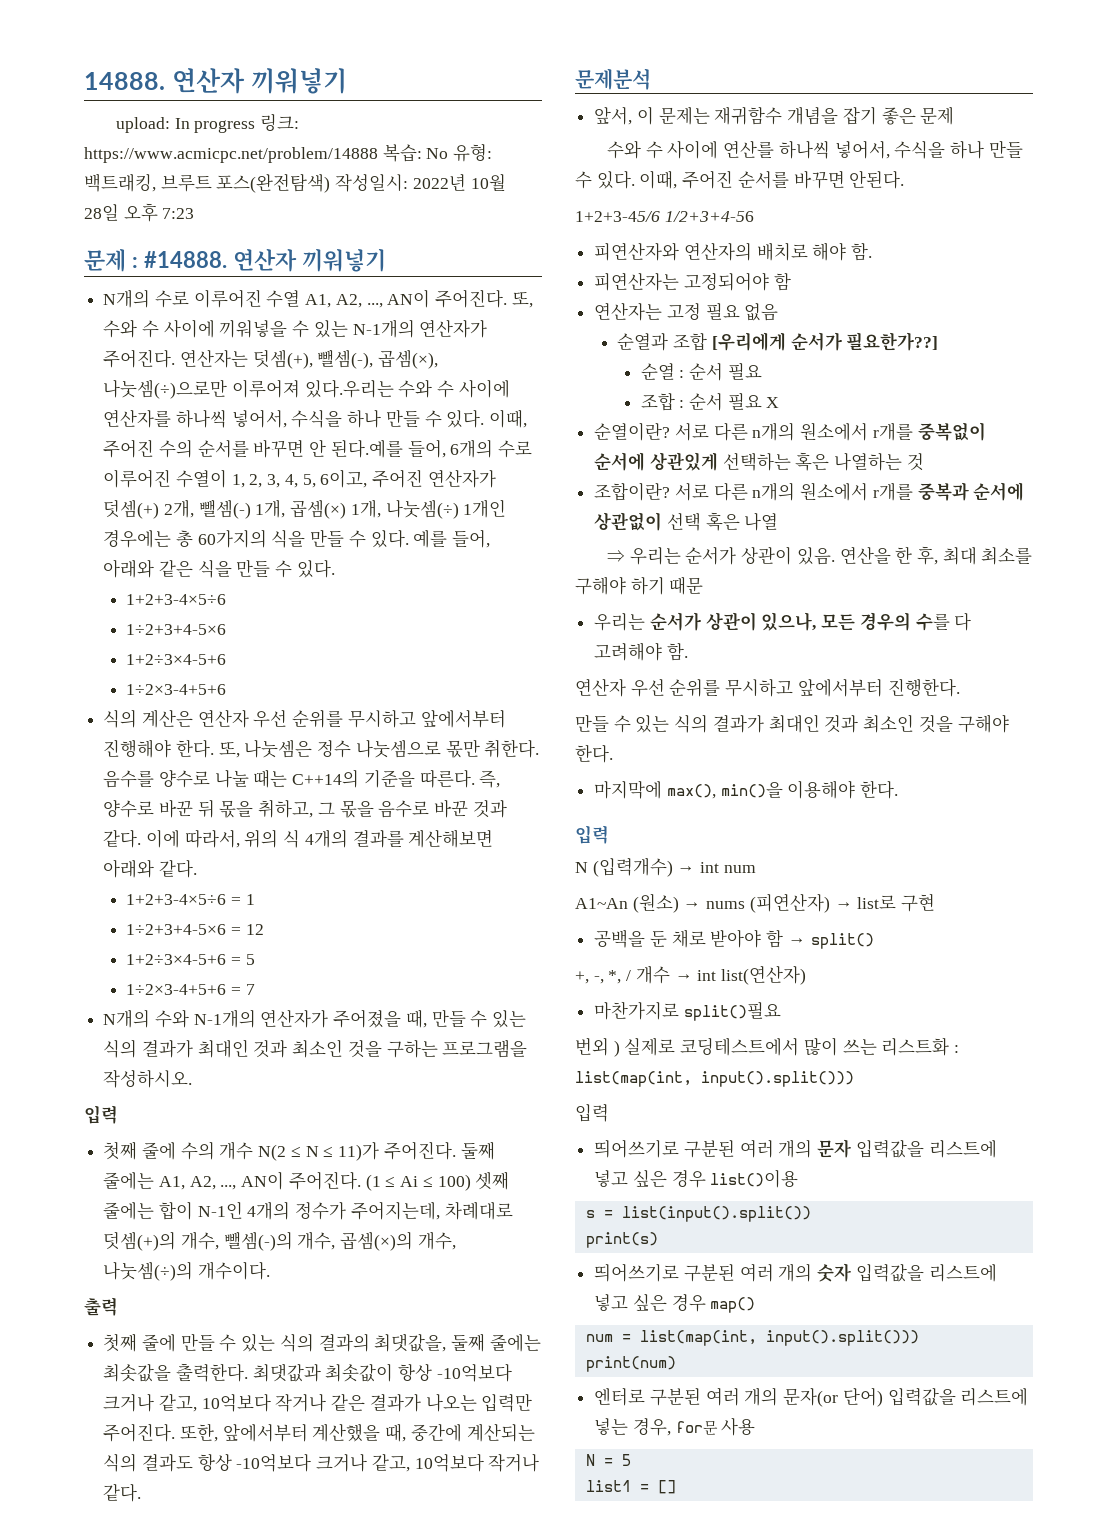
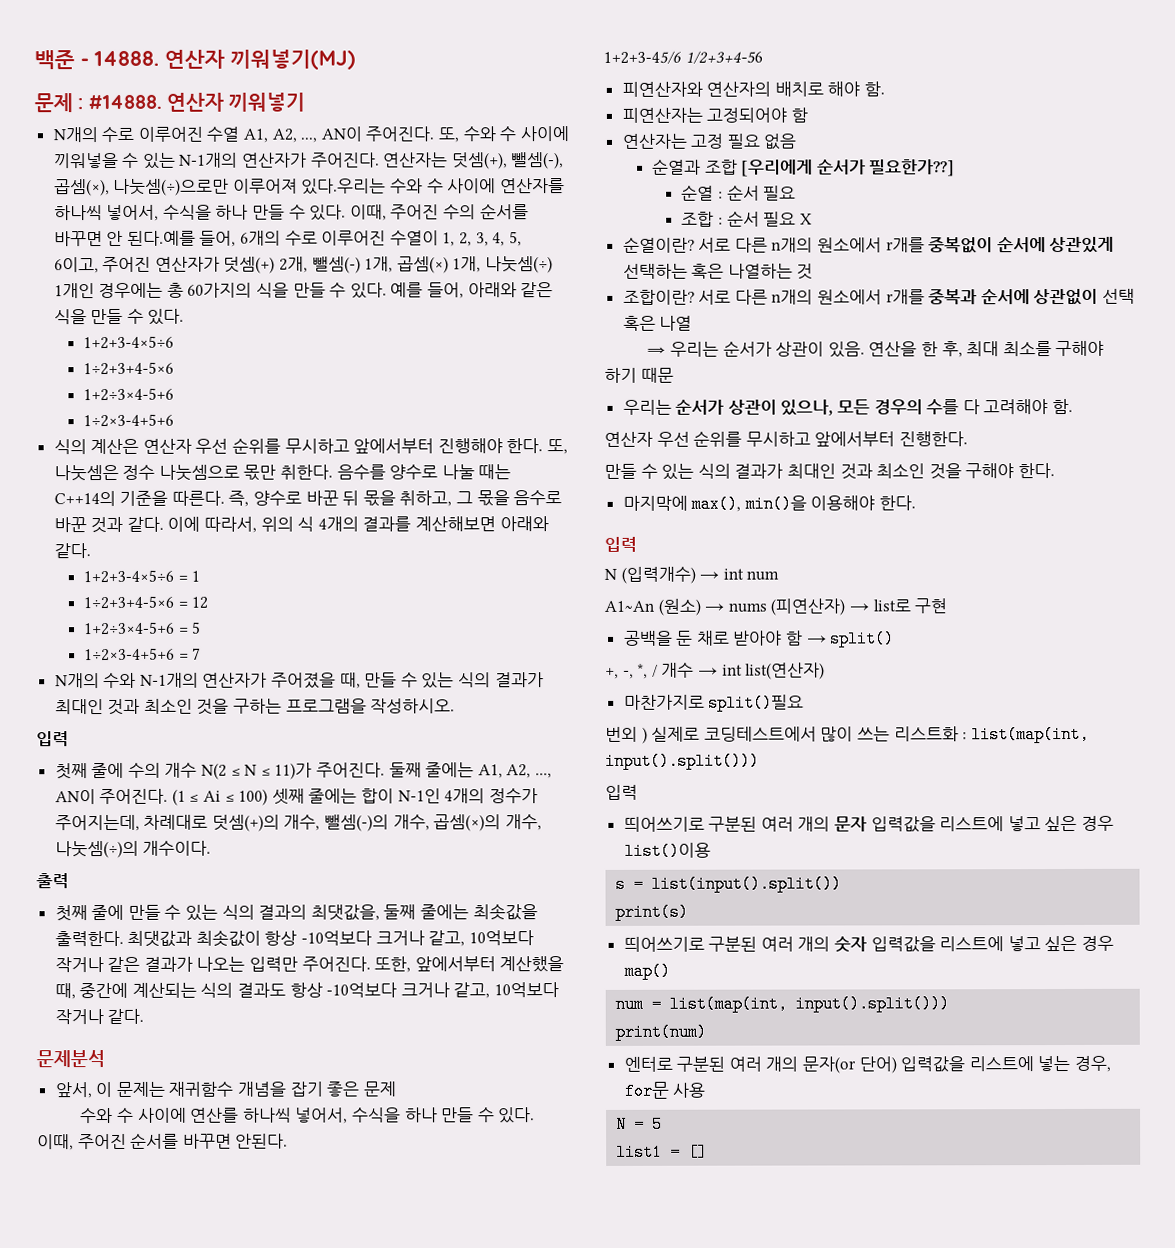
[84,68,347,94] [115,113,300,133] [84,143,493,163] [84,173,506,193] [84,203,195,222] 14888. 연산자 끼워넣기 // upload: In progress 링크: https://www.acmicpc.net/problem/14888 복습: No 유형: 백트래킹, 브루트 포스(완전탐색) 작성일시: 2022년 10월 28일 오후 7:23 -> [34,49,356,70] 백준 - 14888. 연산자 끼워넣기(MJ)

